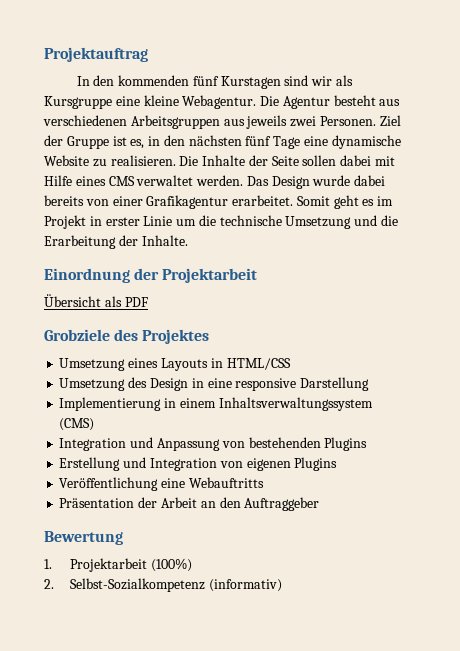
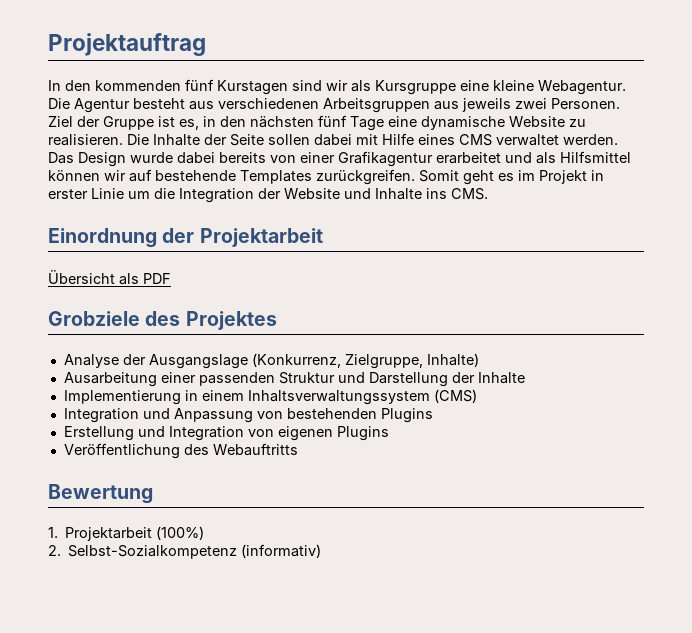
[232,195,294,206] erarbeitet. -> [436,151,631,164] [48,169,415,185] erarbeitet und als Hilfsmittel können wir auf bestehende Templates zurückgreifen.
[219,215,399,229] [44,235,188,249] technische Umsetzung und die Erarbeitung der Inhalte. -> [179,188,488,203] Integration der Website und Inhalte ins CMS.
[59,358,291,371] [59,377,297,391] Umsetzung eines Layouts in HTML/CSS // Umsetzung des Design in eine responsive -> [63,353,479,369] [63,372,365,387] Analyse der Ausgangslage (Konkurrenz, Zielgruppe, Inhalte) // Ausarbeitung einer passenden Struktur und
(370, 384) none -> [451,372,525,384] der Inhalte
[161,478,186,488] eine -> [183,444,209,455] des
[59,497,320,511] // Präsentation der Arbeit an den Auftraggeber -> (298, 449) none

